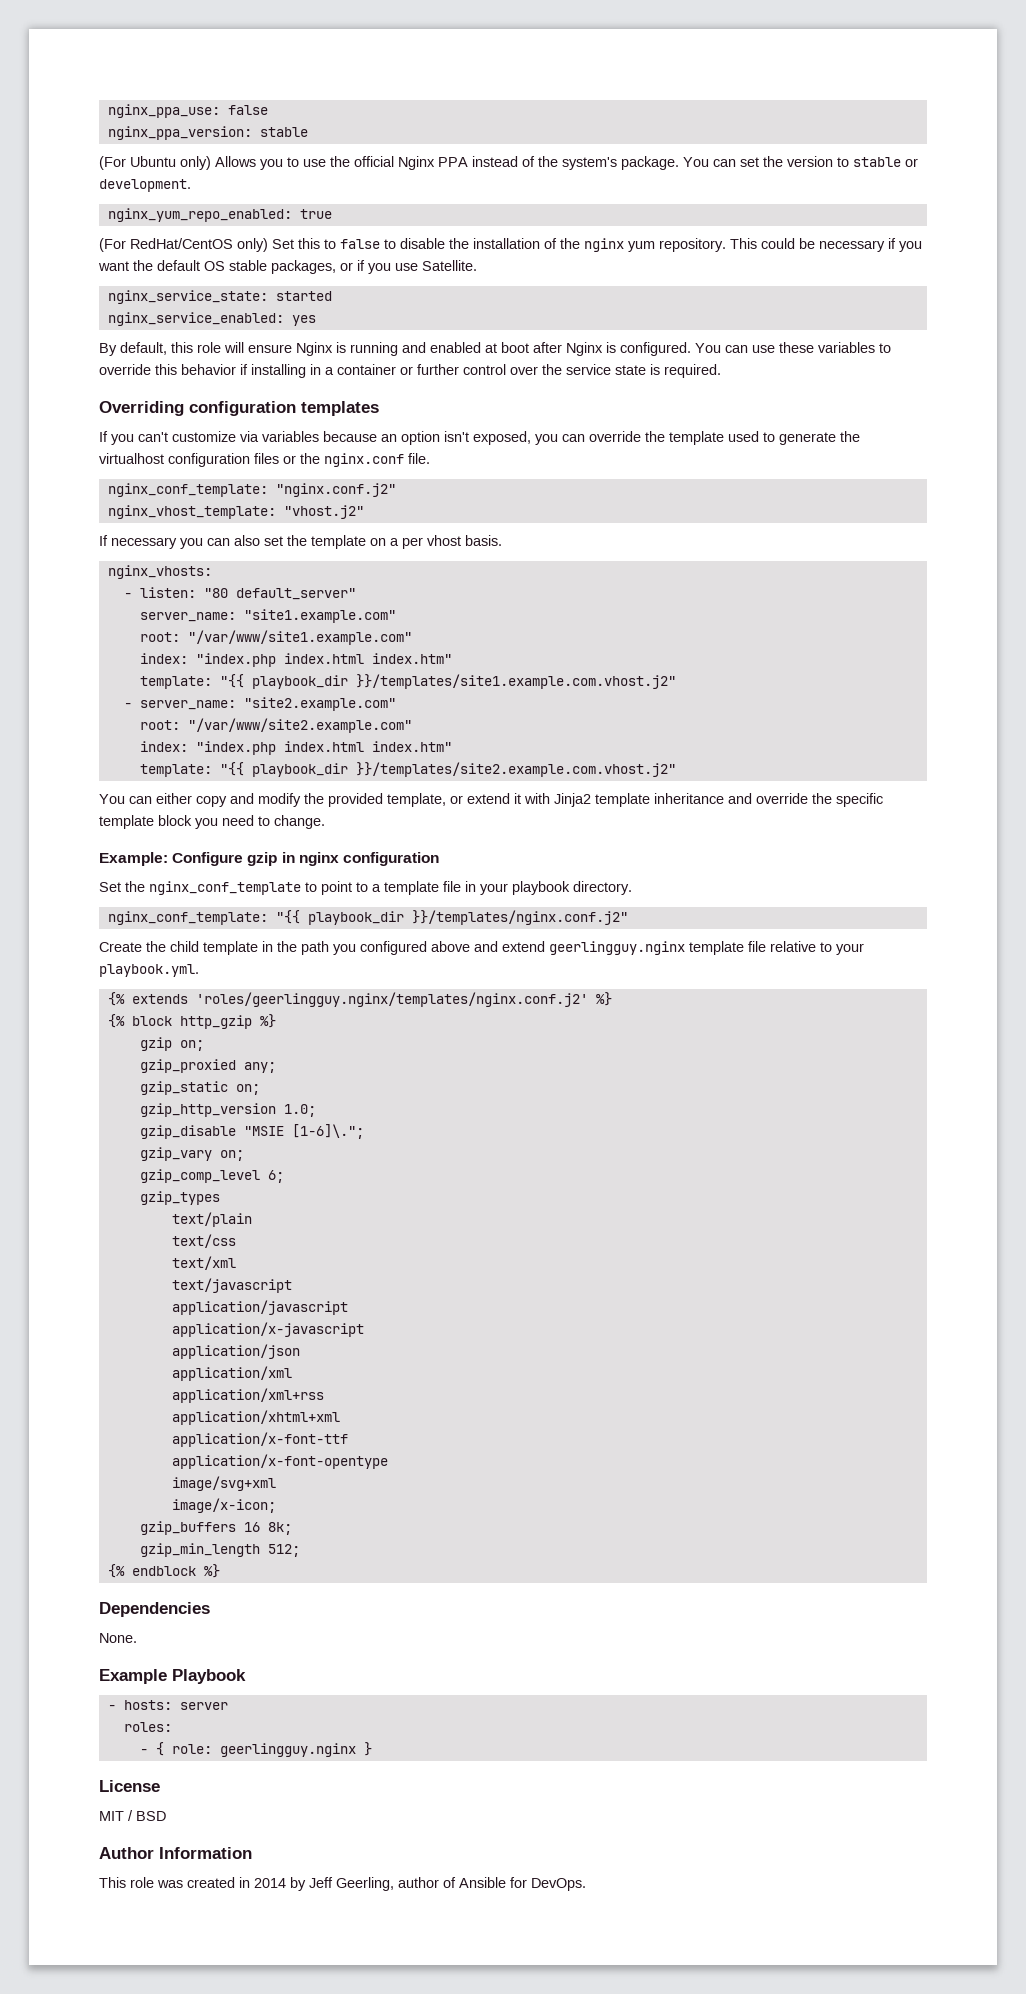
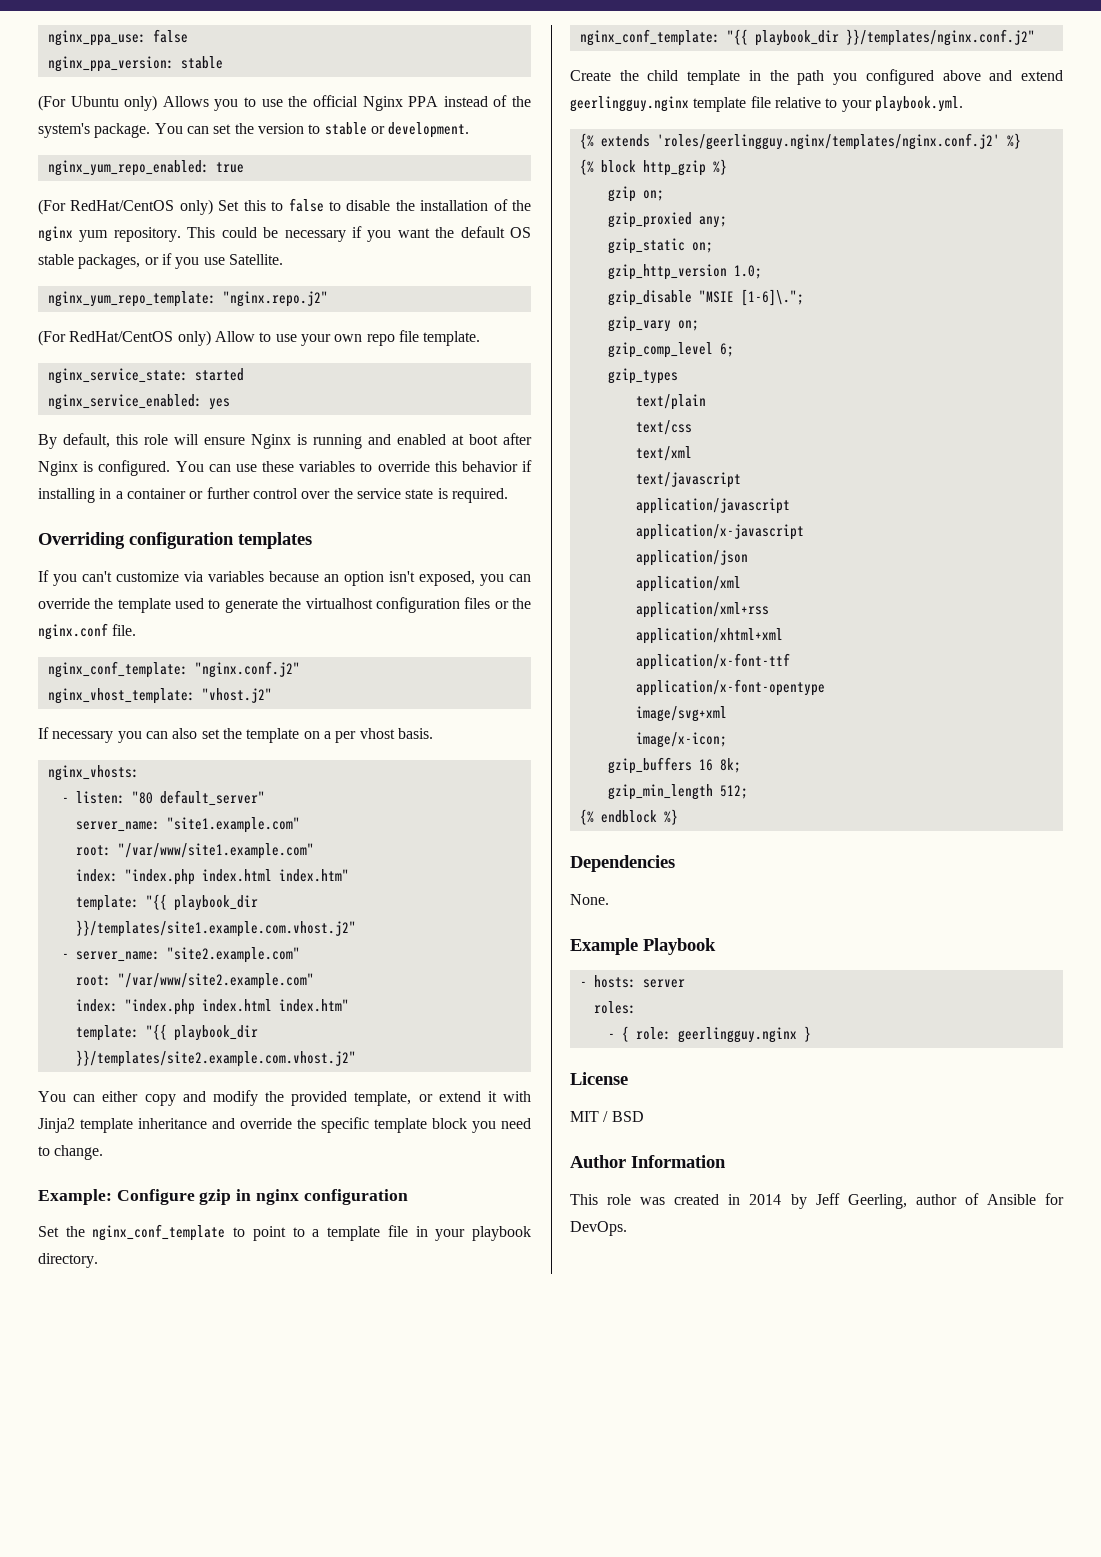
(477, 265) none -> [47,291,328,307] [38,330,481,346] // nginx_yum_repo_template: "nginx.repo.j2" // (For RedHat/CentOS only) Allow to use your own repo file template.

